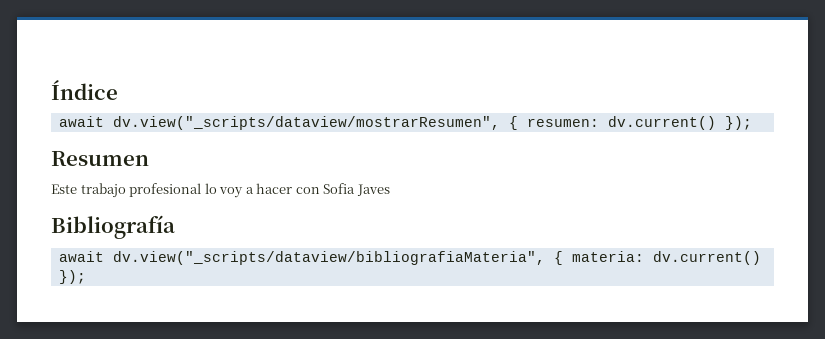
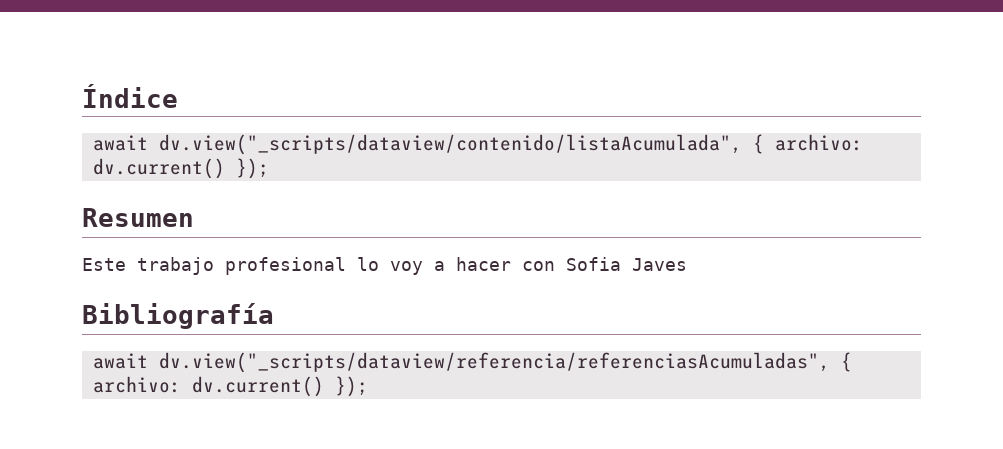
[112,116,599,130] dv.view("_scripts/dataview/mostrarResumen", { resumen: -> [158,134,863,155] dv.view("_scripts/dataview/contenido/listaAcumulada", { archivo:
[112,251,644,265] dv.view("_scripts/dataview/bibliografiaMateria", { materia: -> [158,352,852,373] [92,376,181,393] dv.view("_scripts/dataview/referencia/referenciasAcumuladas", { archivo:

